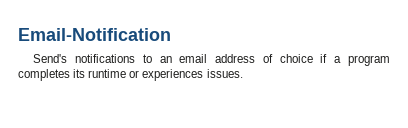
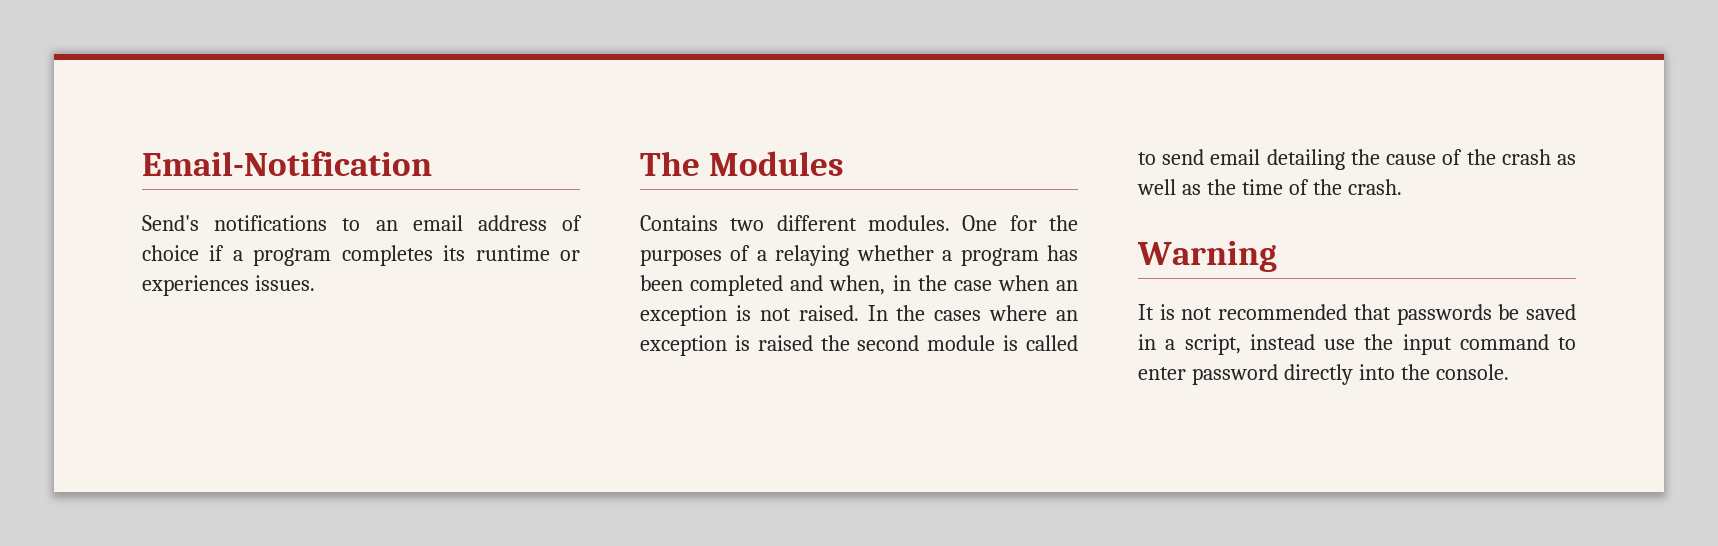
(243, 73) none -> [640,151,845,176] [640,215,1078,231] [640,245,1078,266] [640,275,1078,296] [640,305,1078,326] [640,335,1078,356] [1138,149,1576,170] [1137,179,1402,195] [1137,241,1277,272] [1138,304,1576,325] [1138,334,1576,355] [1138,364,1509,385] // The Modules // Contains two different modules. One for the purposes of a relaying whether a program has been completed and when, in the case when an exception is not raised. In the cases where an exception is raised the second module is called to send email detailing the cause of the crash as well as the time of the crash. // Warning // It is not recommended that passwords be saved in a script, instead use the input command to enter password directly into the console.

